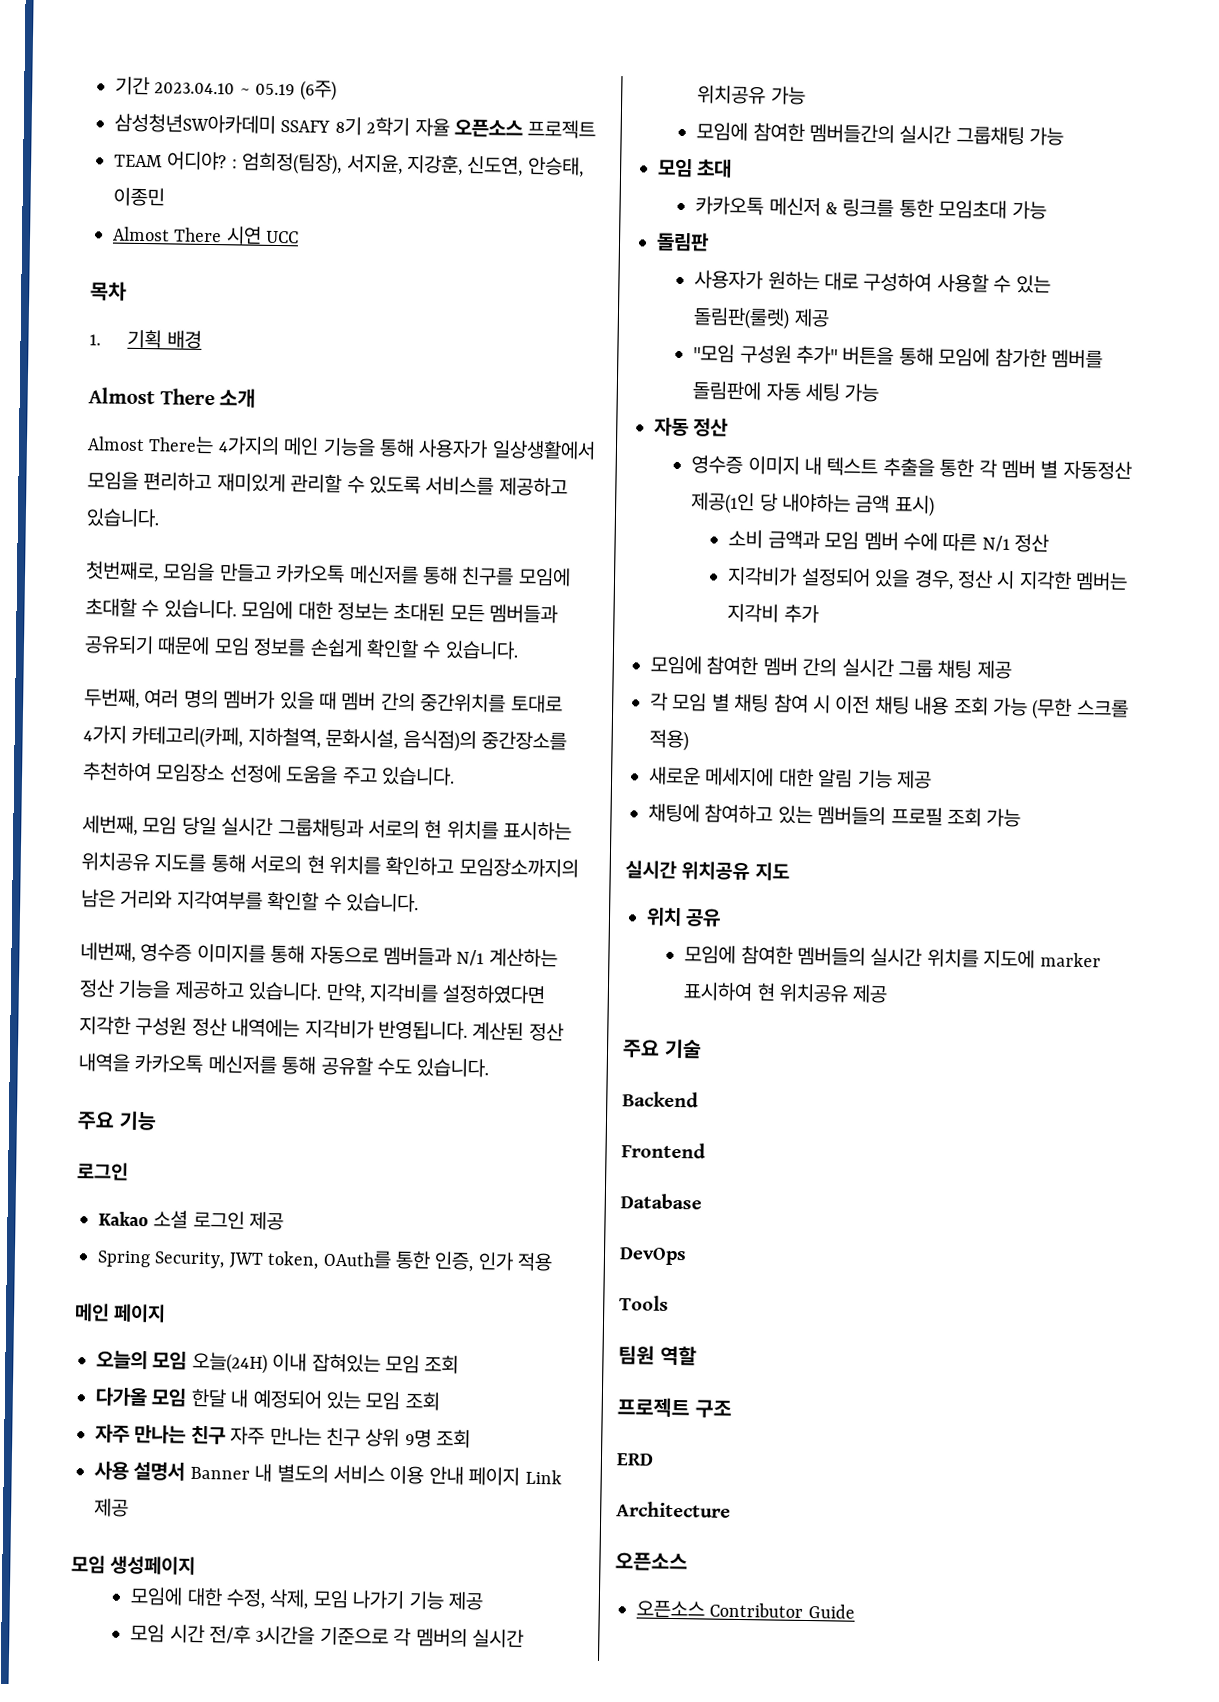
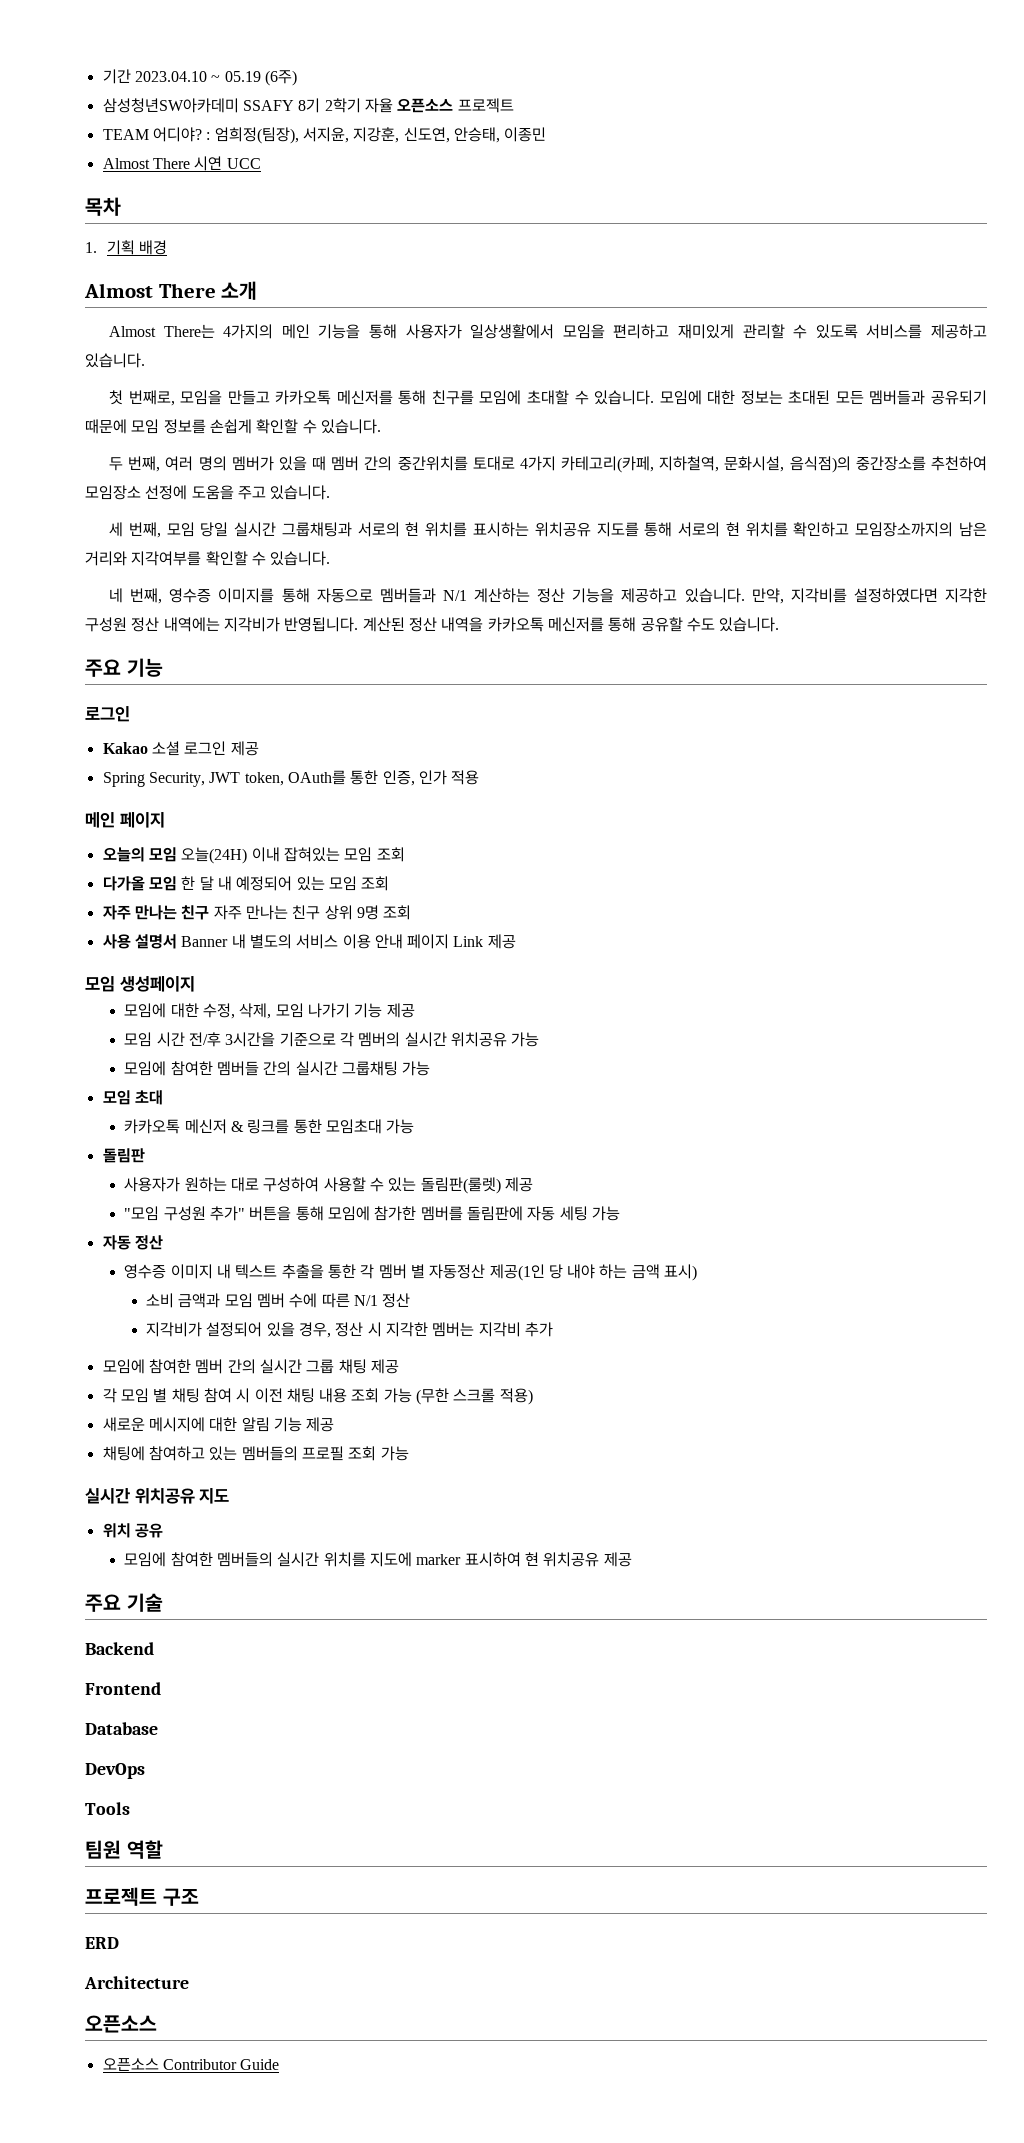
[85,561,159,583] 첫번째로, -> [109,390,175,406] 첫 번째로,
[84,688,140,710] 두번째, -> [109,456,161,472] 두 번째,
[82,815,138,836] 세번째, -> [109,522,161,538] 세 번째,
[80,942,136,963] 네번째, -> [109,588,163,604] 네 번째,
[190,1388,226,1408] 한달 -> [181,876,214,891] 한 달
[808,123,895,144] 멤버들간의 -> [216,1061,292,1076] 멤버들 간의
[781,493,851,513] 내야하는 -> [567,1264,628,1279] 내야 하는
[704,767,775,787] 메세지에 -> [148,1417,205,1432] 메시지에

